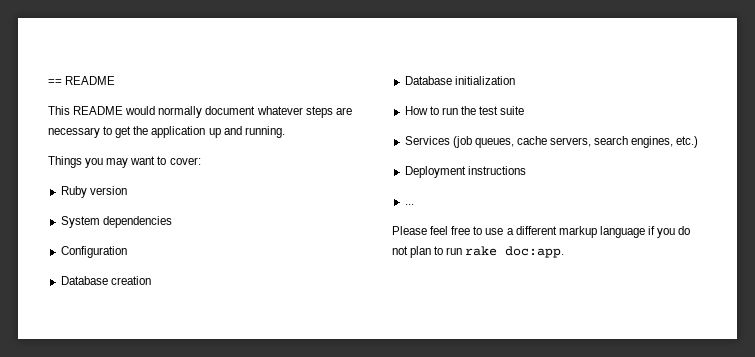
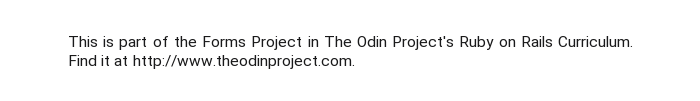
[48,76,116,85] [48,106,352,118] [48,126,285,138] [48,156,201,168] [60,186,127,198] [60,216,172,228] [60,246,127,258] [60,276,151,285] [404,76,515,85] [404,106,525,115] [404,136,699,148] [404,166,526,178] [404,204,414,205] [392,226,691,238] [392,246,565,258] == README // This README would normally document whatever steps are necessary to get the application up and running. // Things you may want to cover: // Ruby version // System dependencies // Configuration // Database creation // Database initialization // How to run the test suite // Services (job queues, cache servers, search engines, etc.) // Deployment instructions // ... // Please feel free to use a different markup language if you do not plan to run rake doc:app. -> [68,36,633,50] [68,55,355,69] This is part of the Forms Project in The Odin Project's Ruby on Rails Curriculum. Find it at http://www.theodinproject.com.

